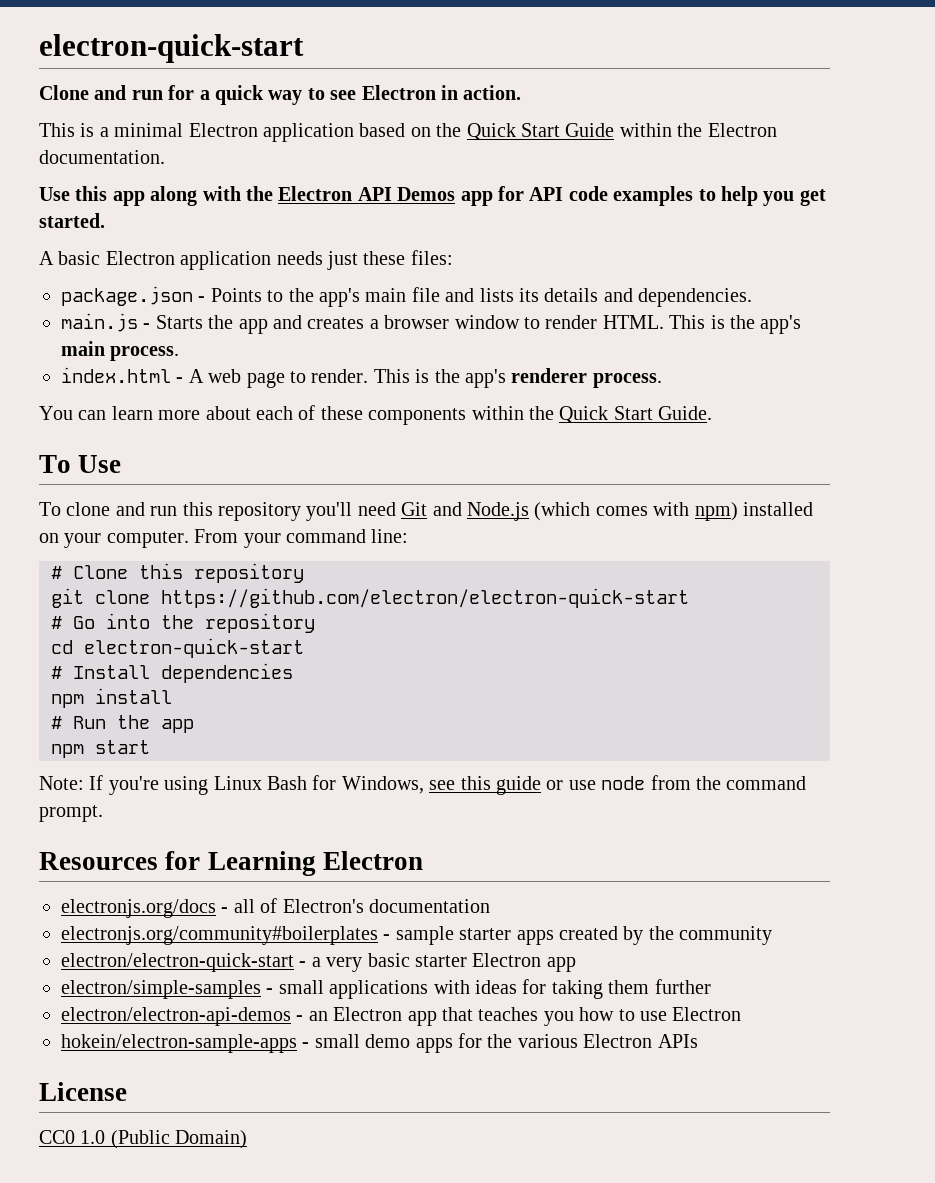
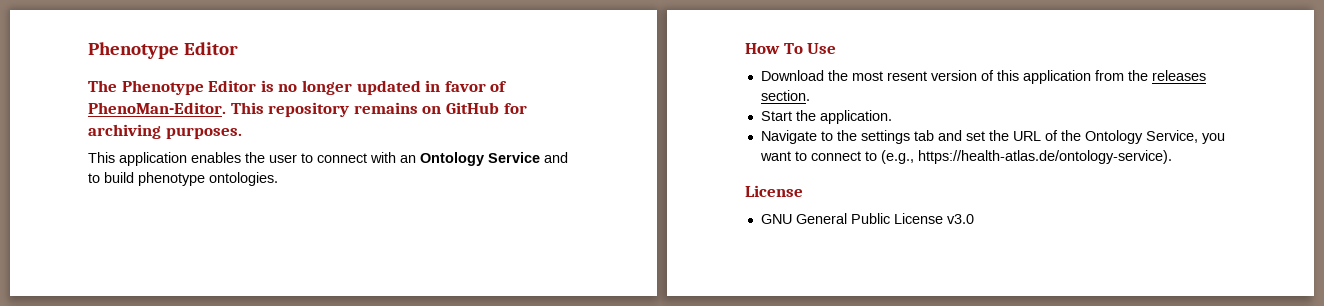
[39,34,304,63] [39,85,522,105] [39,123,777,142] [39,150,165,164] [39,186,826,206] [39,213,105,228] [39,250,453,270] [61,286,753,307] [61,313,802,334] [61,341,180,361] [61,367,662,388] [39,405,713,425] [39,455,122,473] [39,502,813,521] [39,529,409,548] [51,563,304,583] [51,588,689,608] [51,613,315,633] [51,638,304,658] [51,663,293,683] [51,688,172,708] [51,715,194,733] [51,740,150,758] [39,775,807,795] [39,805,103,822] [39,851,423,876] [61,898,490,918] [61,926,773,945] [61,953,576,972] [61,979,711,999] [61,1007,742,1026] [61,1033,698,1053] [39,1082,127,1101] [39,1130,248,1149] electron-quick-start // Clone and run for a quick way to see Electron in action. // This is a minimal Electron application based on the Quick Start Guide within the Electron documentation. // Use this app along with the Electron API Demos app for API code examples to help you get started. // A basic Electron application needs just these files: // package.json - Points to the app's main file and lists its details and dependencies. // main.js - Starts the app and creates a browser window to render HTML. This is the app's main process. // index.html - A web page to render. This is the app's renderer process. // You can learn more about each of these components within the Quick Start Guide. // To Use // To clone and run this repository you'll need Git and Node.js (which comes with npm) installed on your computer. From your command line: // # Clone this repository // git clone https://github.com/electron/electron-quick-start // # Go into the repository // cd electron-quick-start // # Install dependencies // npm install // # Run the app // npm start // Note: If you're using Linux Bash for Windows, see this guide or use node from the command prompt. // Resources for Learning Electron // electronjs.org/docs - all of Electron's documentation // electronjs.org/community#boilerplates - sample starter apps created by the community // electron/electron-quick-start - a very basic starter Electron app // electron/simple-samples - small applications with ideas for taking them further // electron/electron-api-demos - an Electron app that teaches you how to use Electron // hokein/electron-sample-apps - small demo apps for the various Electron APIs // License // CC0 1.0 (Public Domain) -> [88,42,238,59] [88,80,508,95] [88,102,527,117] [88,124,242,139] [88,152,568,166] [88,172,278,186] [745,43,837,54] [760,70,1206,84] [760,90,810,101] [760,110,892,124] [760,130,1225,144] [759,150,1172,164] [745,185,803,197] [760,213,974,224] Phenotype Editor // The Phenotype Editor is no longer updated in favor of PhenoMan-Editor. This repository remains on GitHub for archiving purposes. // This application enables the user to connect with an Ontology Service and to build phenotype ontologies. // How To Use // Download the most resent version of this application from the releases section. // Start the application. // Navigate to the settings tab and set the URL of the Ontology Service, you want to connect to (e.g., https://health-atlas.de/ontology-service). // License // GNU General Public License v3.0

